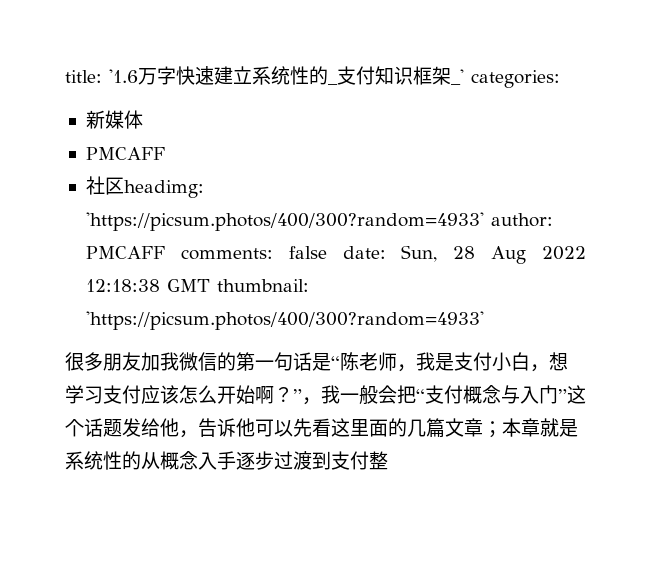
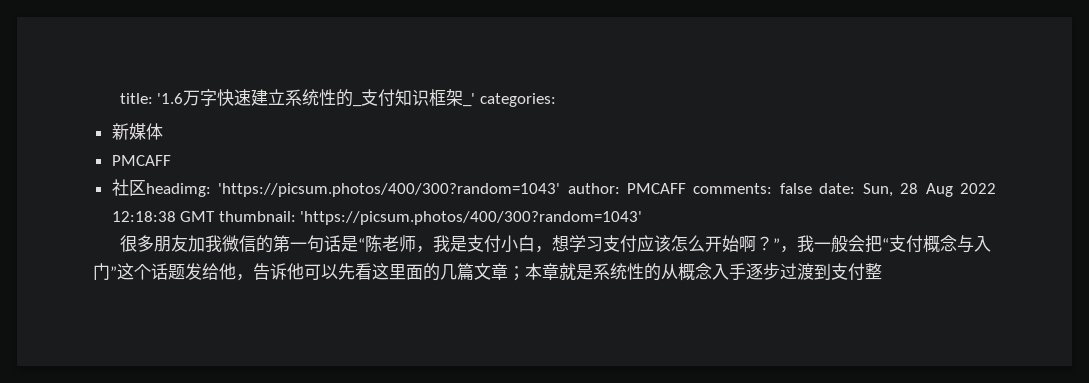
[85,212,484,231] 'https://picsum.photos/400/300?random=4933' -> [218,183,561,197] 'https://picsum.photos/400/300?random=1043'
[85,311,484,330] 'https://picsum.photos/400/300?random=4933' -> [300,211,643,225] 'https://picsum.photos/400/300?random=1043'

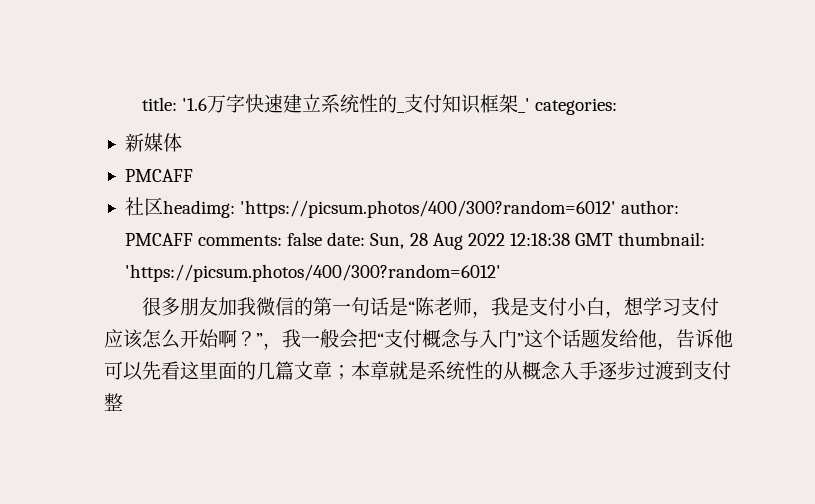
[218,183,561,197] 'https://picsum.photos/400/300?random=1043' -> [240,200,617,218] 'https://picsum.photos/400/300?random=6012'
[300,211,643,225] 'https://picsum.photos/400/300?random=1043' -> [124,264,501,282] 'https://picsum.photos/400/300?random=6012'

